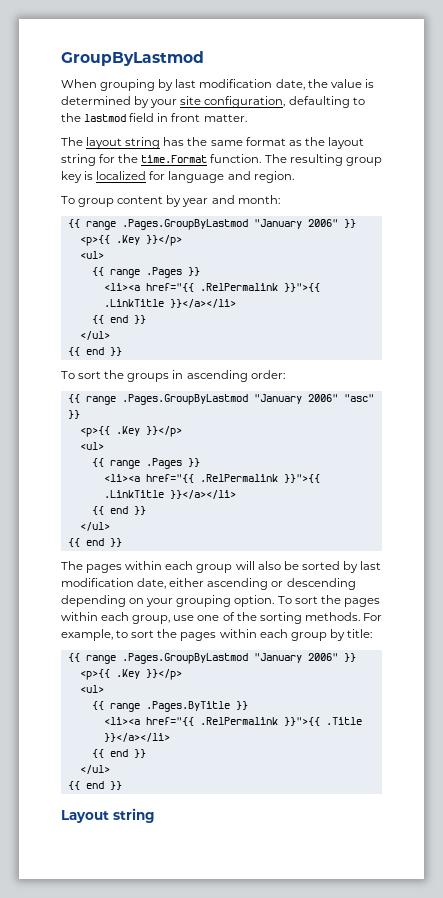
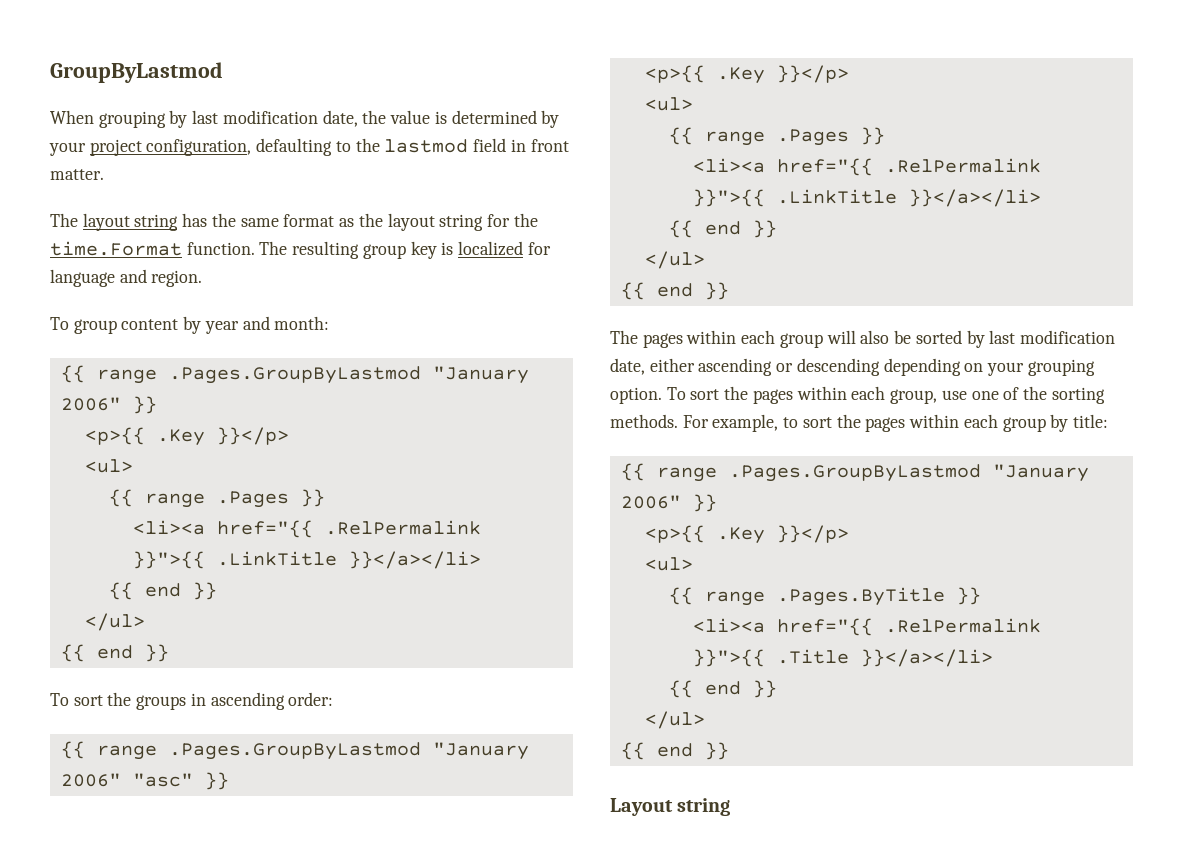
[180,96,202,105] site -> [89,139,142,156] project

